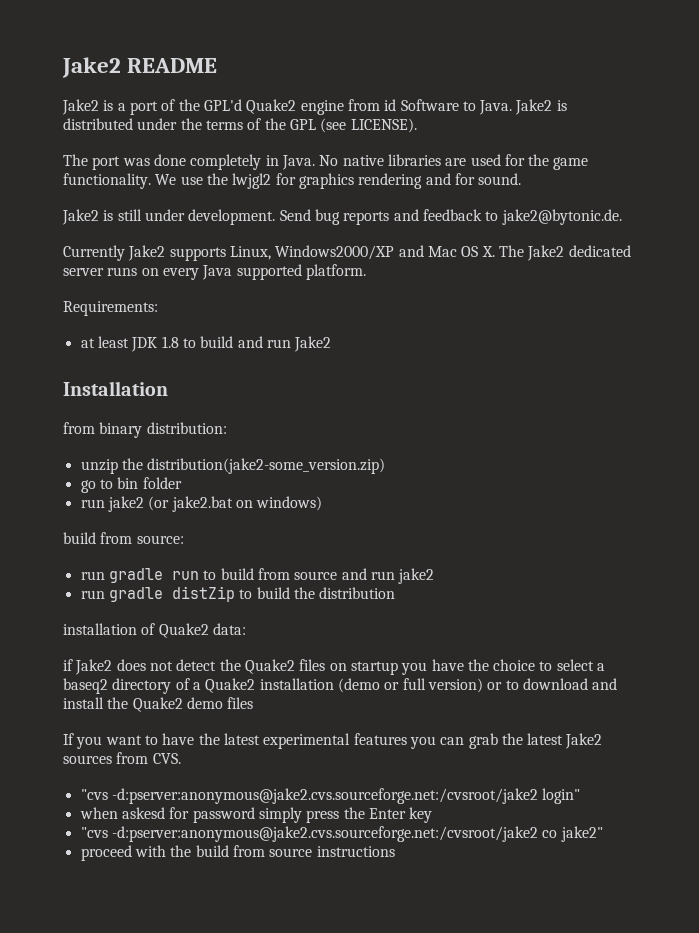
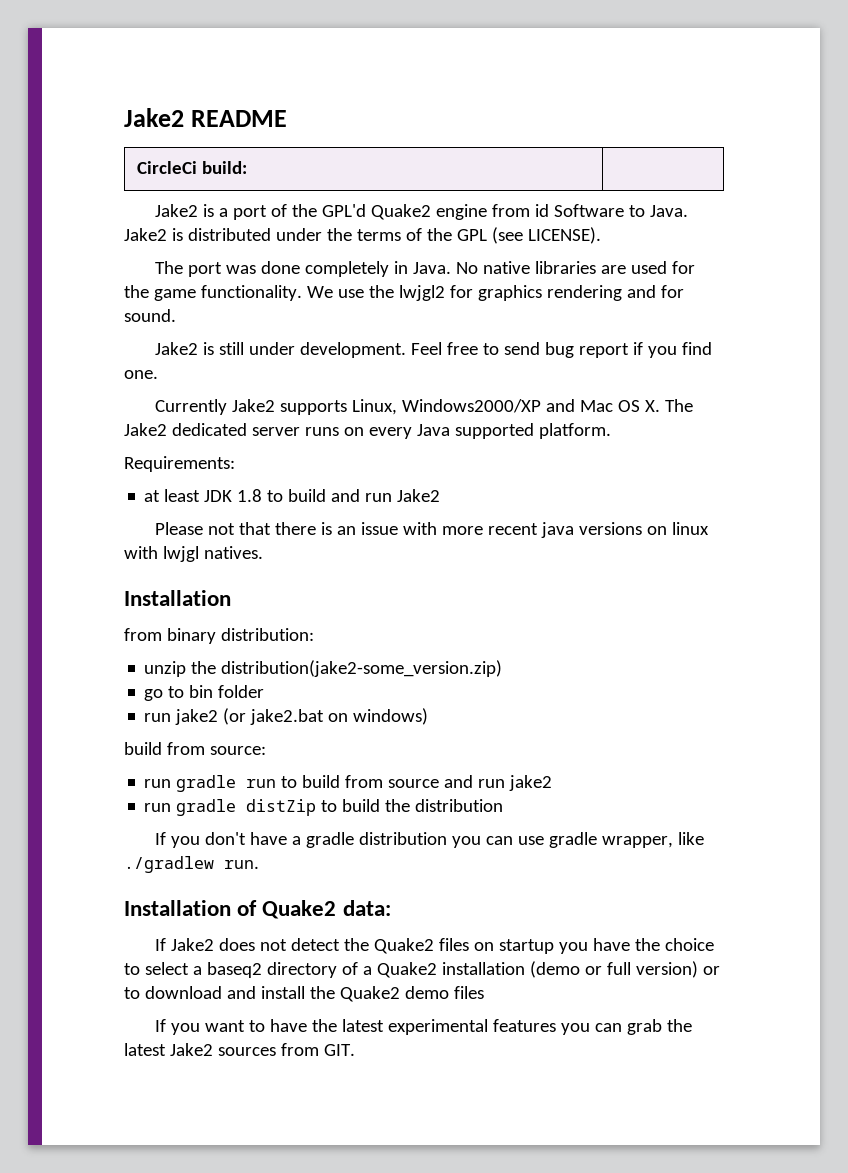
(218, 65) none -> [136,161,247,174] // CircleCi build: |
[279,209,622,225] Send bug reports and feedback to jake2@bytonic.de. -> [410,342,712,358] [124,370,158,379] Feel free to send bug report if you find one.
(332, 344) none -> [154,522,709,538] [124,546,263,562] // Please not that there is an issue with more recent java versions on linux with lwjgl natives.
[63,623,137,635] installation -> [154,832,704,848] [124,856,259,873] [124,900,231,916] If you don't have a gradle distribution you can use gradle wrapper, like ./gradlew run. // Installation
[63,659,73,671] if -> [154,938,166,951] If
[152,753,181,764] [80,788,581,804] [79,807,433,823] [80,826,603,842] [80,845,395,861] CVS. // "cvs -d:pserver:anonymous@jake2.cvs.sourceforge.net:/cvsroot/jake2 login" // when askesd for password simply press the Enter key // "cvs -d:pserver:anonymous@jake2.cvs.sourceforge.net:/cvsroot/jake2 co jake2" // proceed with the build from source instructions -> [323,1044,355,1056] GIT.

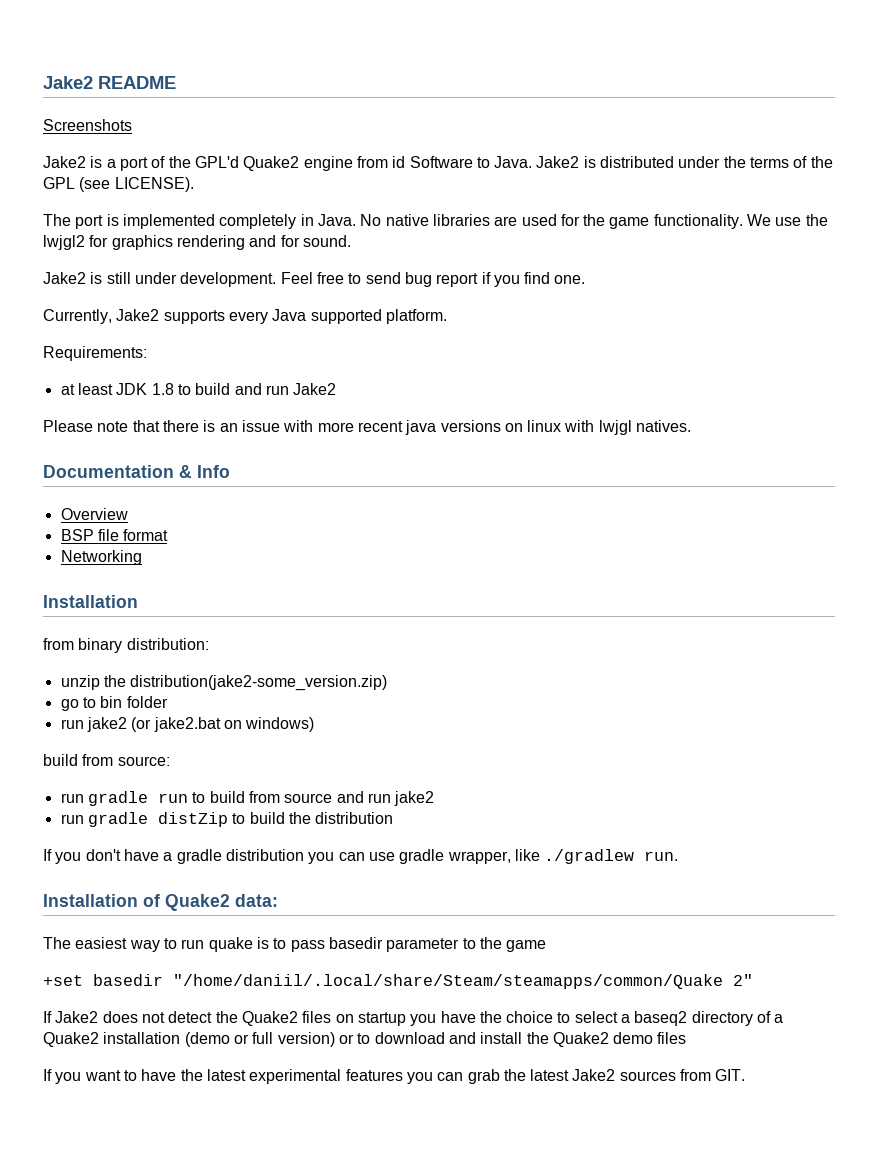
[136,161,247,174] // CircleCi build: | -> [43,119,132,131] // Screenshots
[225,261,300,274] was done -> [106,214,215,229] is implemented
[154,399,227,415] Currently -> [43,309,112,324] Currently,
[351,399,693,415] [124,423,364,436] Linux, Windows2000/XP and Mac OS X. The Jake2 dedicated server runs on -> (225, 317) none
[207,523,235,535] not -> [97,421,129,432] note
(263, 552) none -> [43,465,230,478] [60,508,128,520] [60,529,169,541] [60,550,142,565] // Documentation & Info // Overview // BSP file format // Networking
(391, 908) none -> [43,937,547,952] [43,974,753,989] // The easiest way to run quake is to pass basedir parameter to the game // +set basedir "/home/daniil/.local/share/Steam/steamapps/common/Quake 2"

